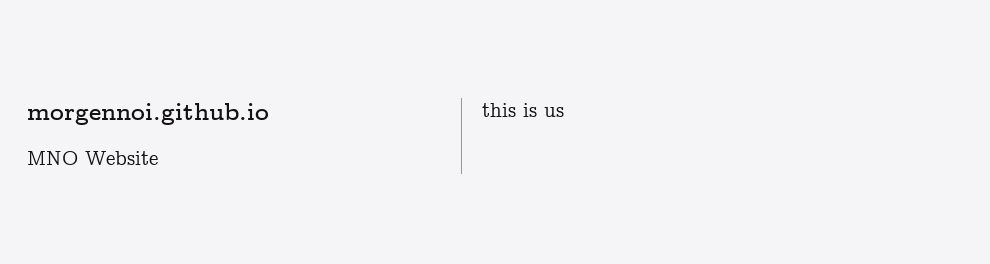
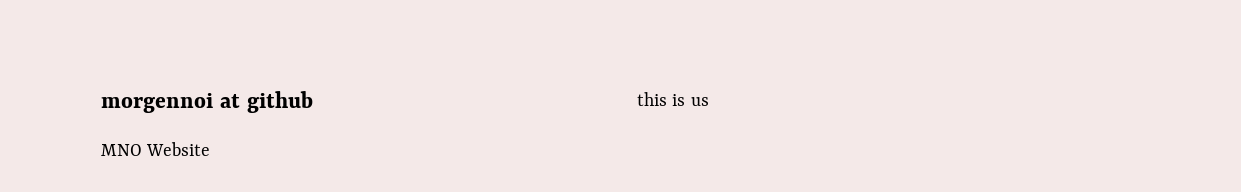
[27,103,269,125] morgennoi.github.io -> [101,91,313,113] morgennoi at github

